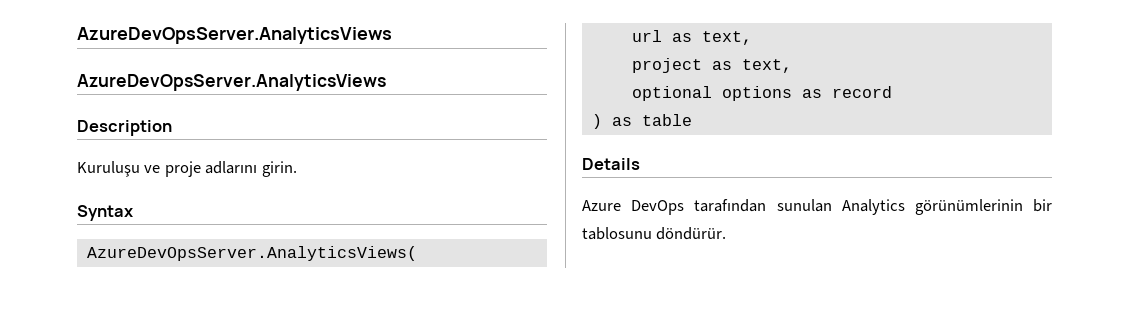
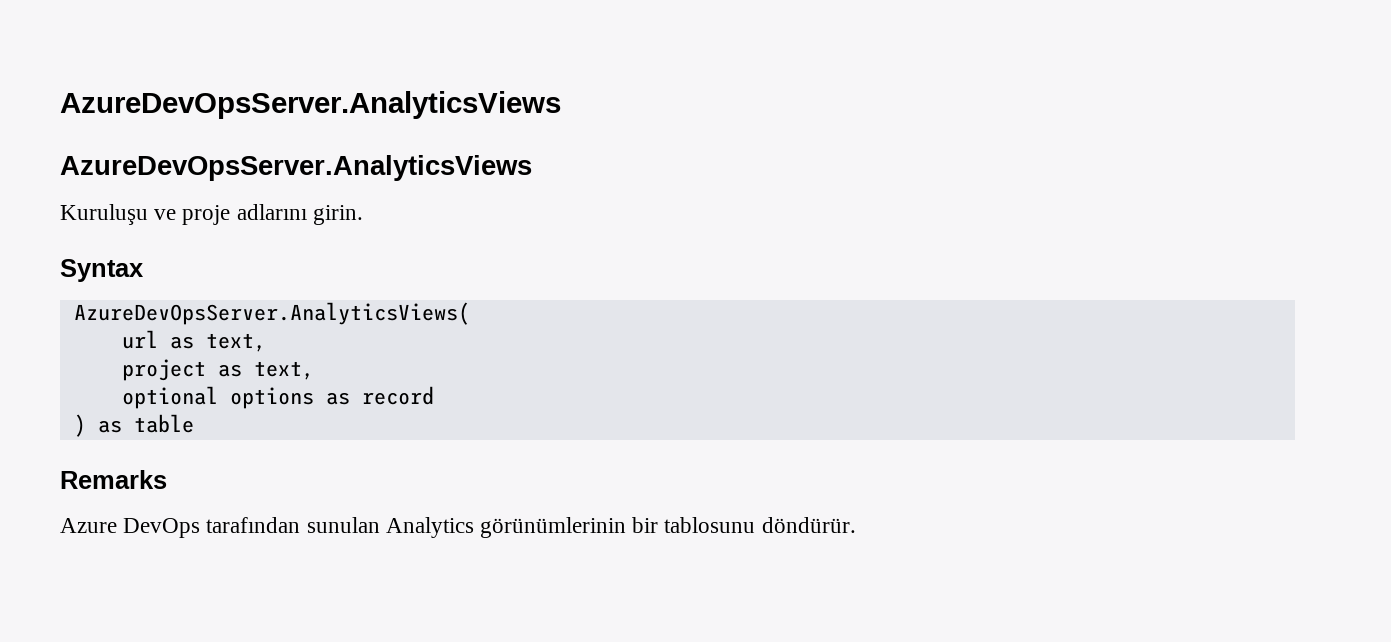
[77,120,172,136] // Description -> (532, 168) none
[582,158,640,170] Details -> [60,470,167,489] Remarks

